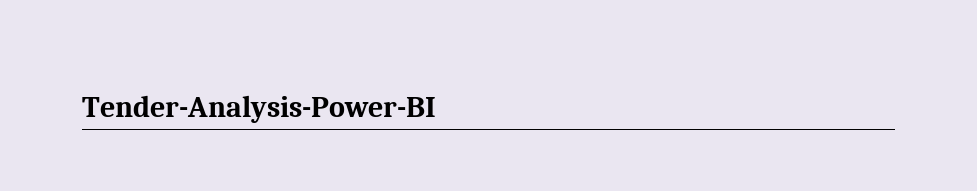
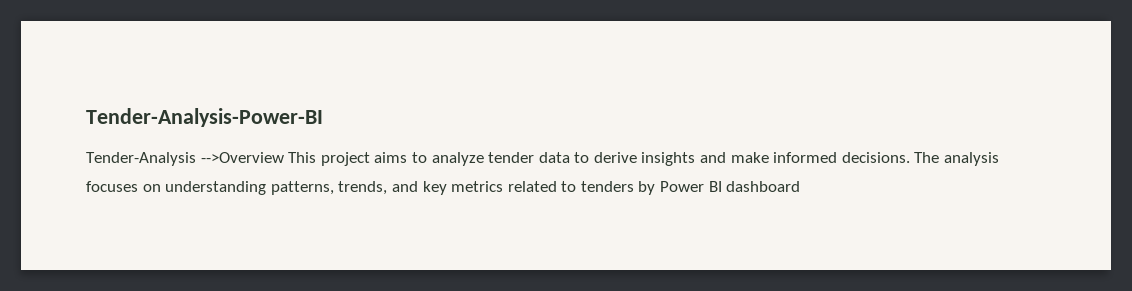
(436, 109) none -> [86,152,1000,166] [86,181,801,195] // Tender-Analysis -->Overview This project aims to analyze tender data to derive insights and make informed decisions. The analysis focuses on understanding patterns, trends, and key metrics related to tenders by Power BI dashboard

